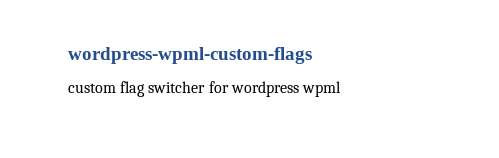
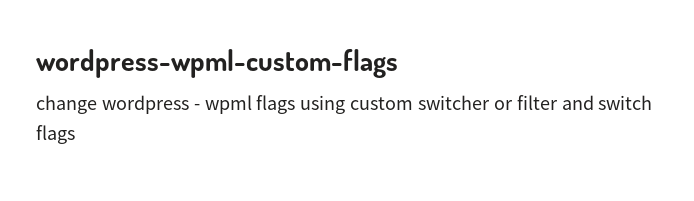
[68,81,341,97] custom flag switcher for wordpress wpml -> [36,95,653,114] [36,125,75,144] change wordpress - wpml flags using custom switcher or filter and switch flags

